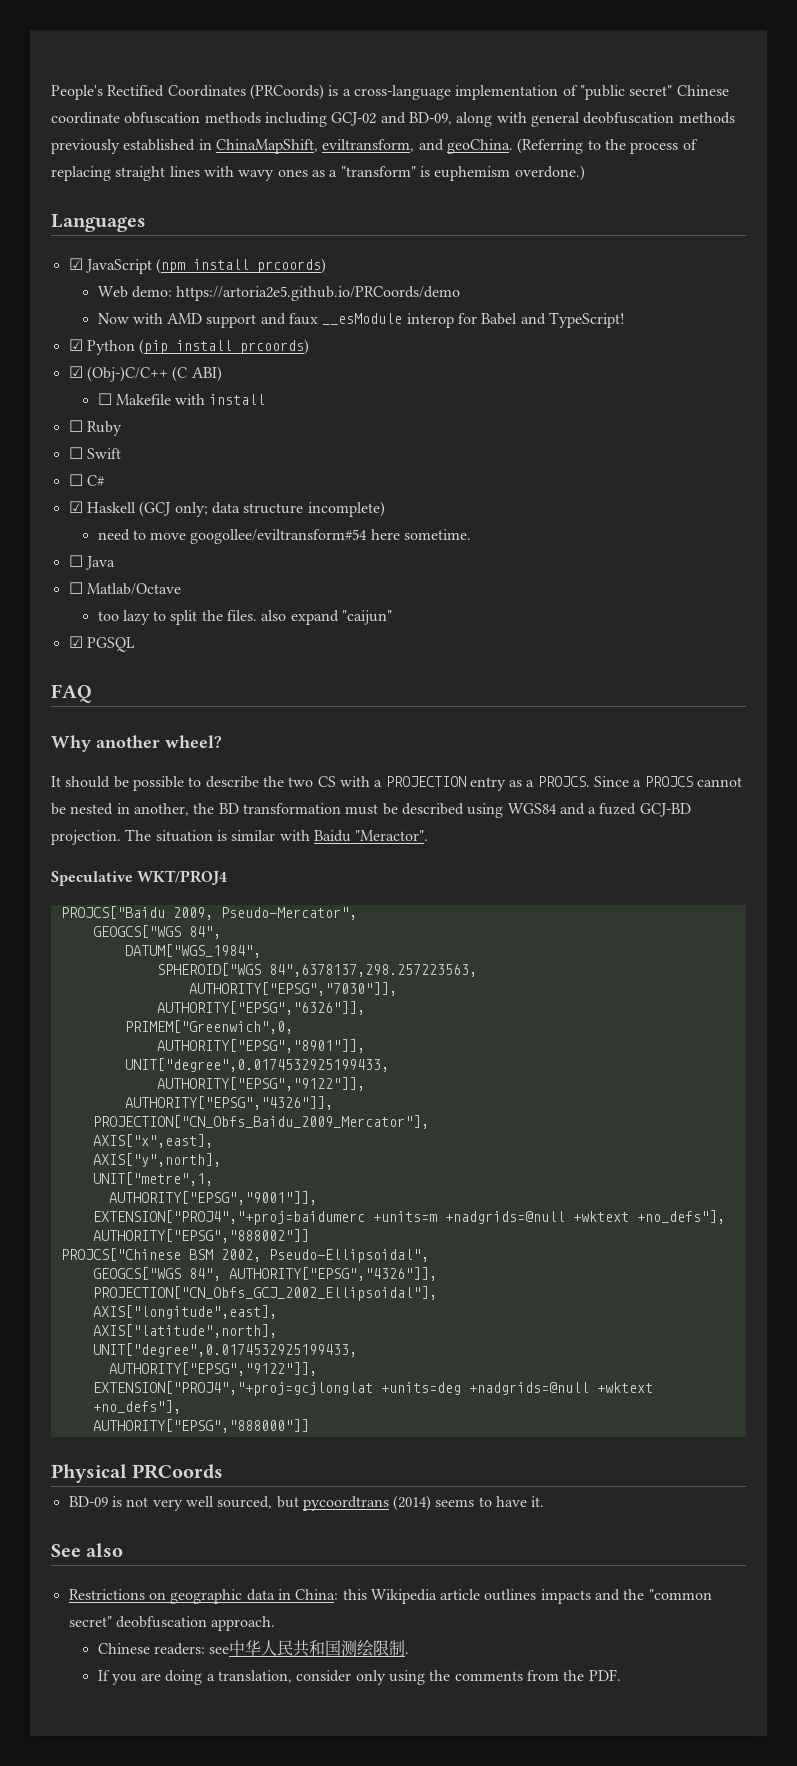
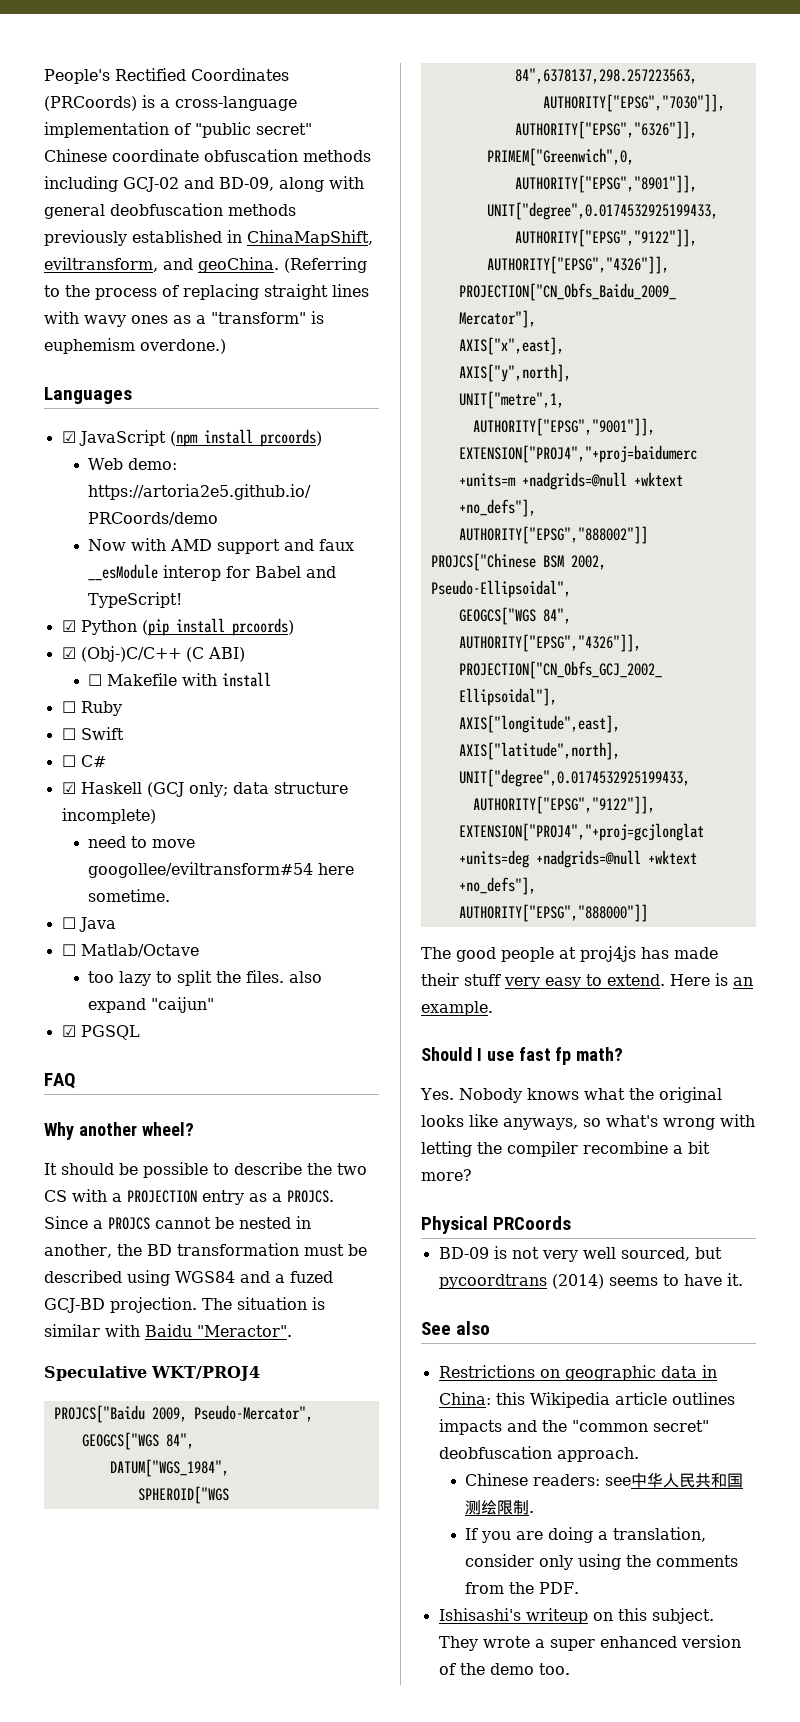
(309, 1426) none -> [421,946,718,962] [421,973,753,989] [421,1001,493,1016] [421,1047,624,1065] [420,1087,722,1103] [421,1114,755,1130] [421,1141,710,1157] [421,1169,472,1181] // The good people at proj4js has made their stuff very easy to extend. Here is an example. // Should I use fast fp math? // Yes. Nobody knows what the original looks like anyways, so what's wrong with letting the compiler recombine a bit more?
(621, 1675) none -> [438,1608,714,1624] [438,1635,741,1651] [438,1663,570,1675] // Ishisashi's writeup on this subject. They wrote a super enhanced version of the demo too.

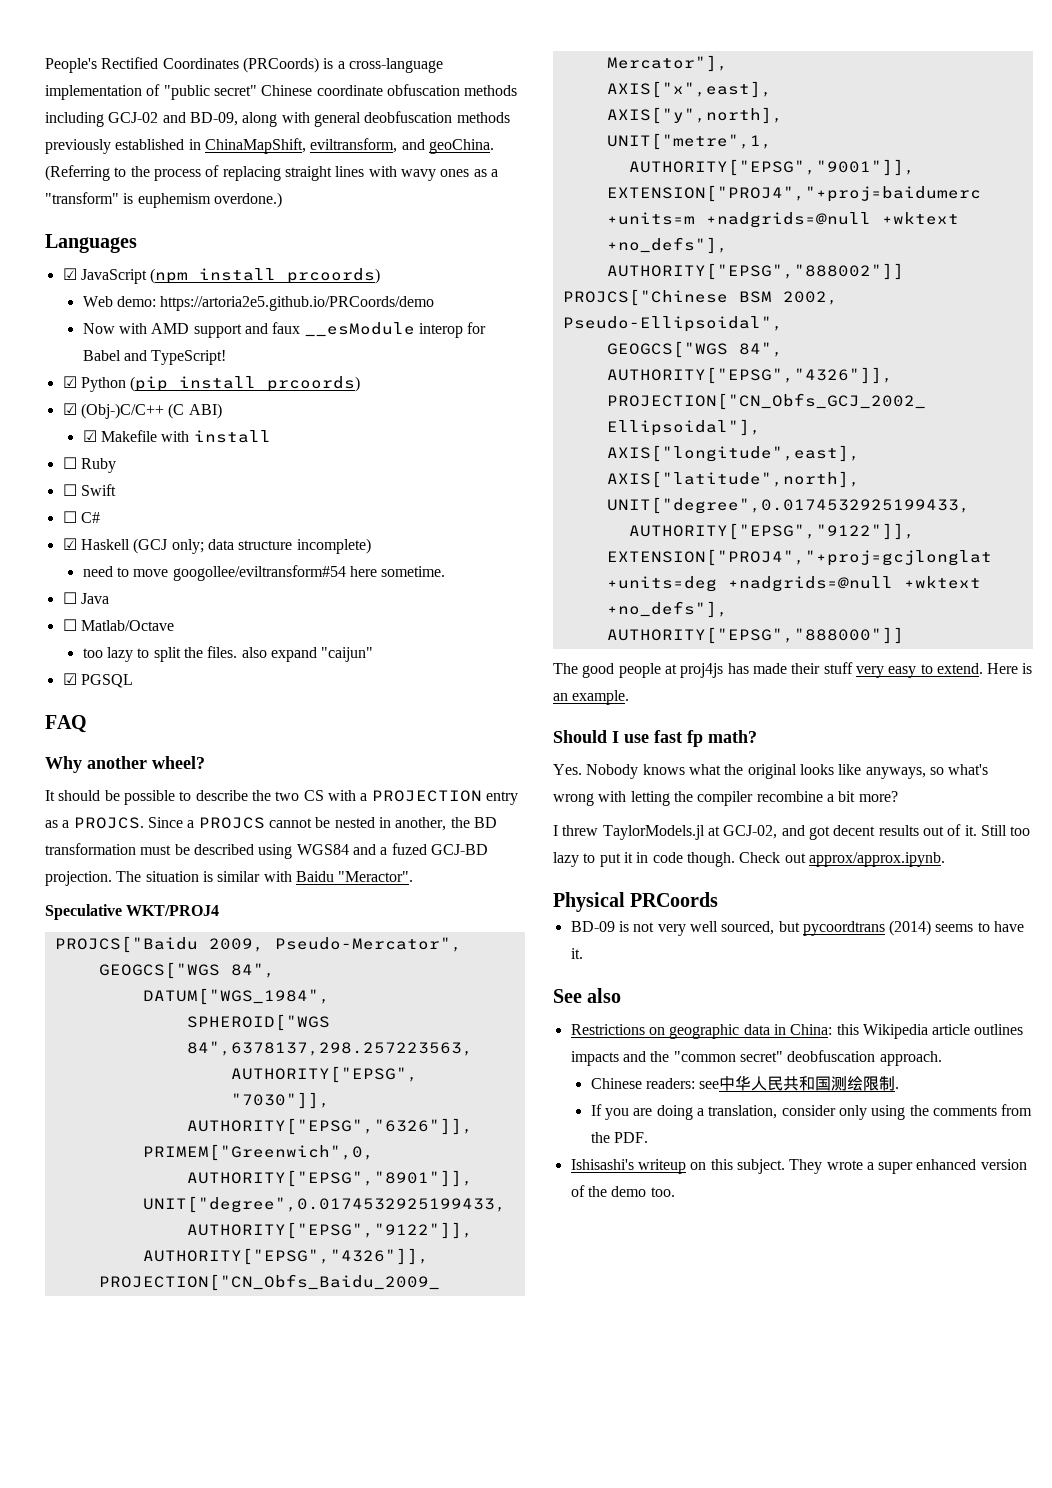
[88,674,103,686] ☐ -> [82,430,97,442] ☑
(472, 1175) none -> [553,824,1031,840] [553,852,945,867] // I threw TaylorModels.jl at GCJ-02, and got decent results out of it. Still too lazy to put it in code though. Check out approx/approx.ipynb.

